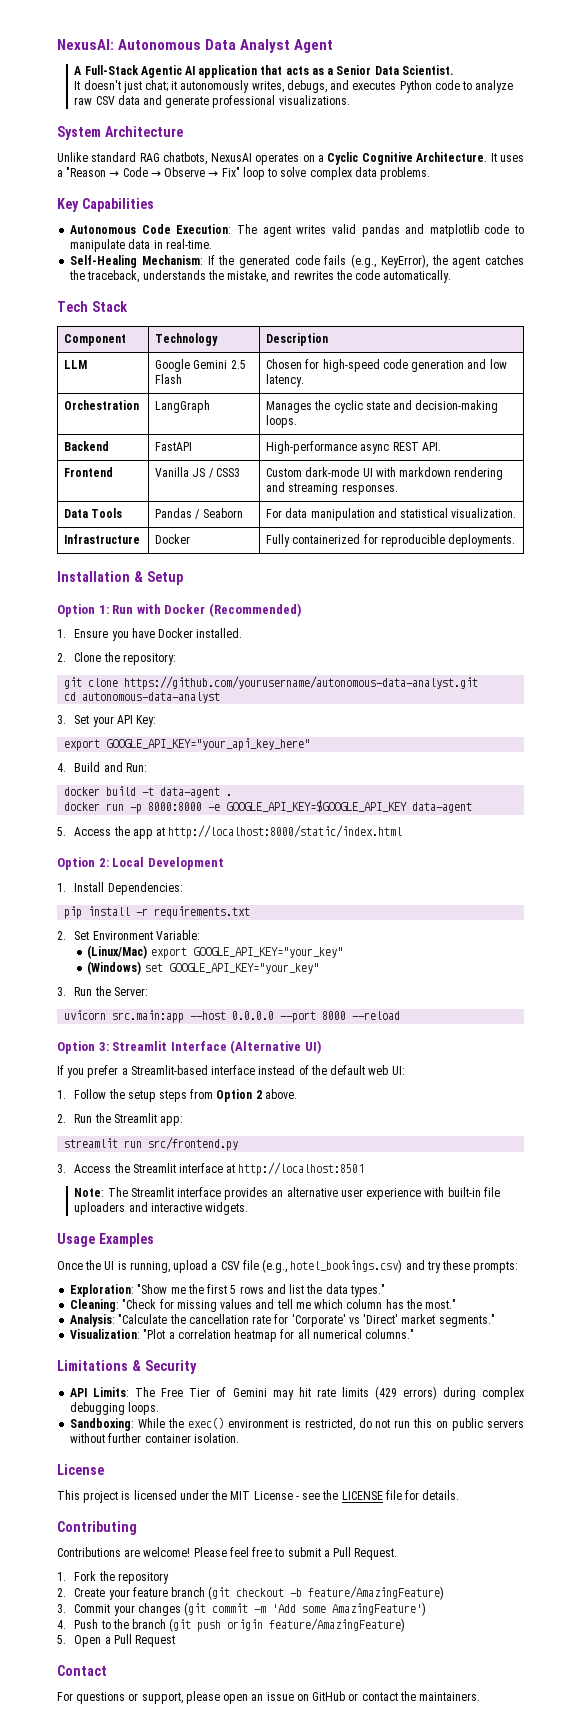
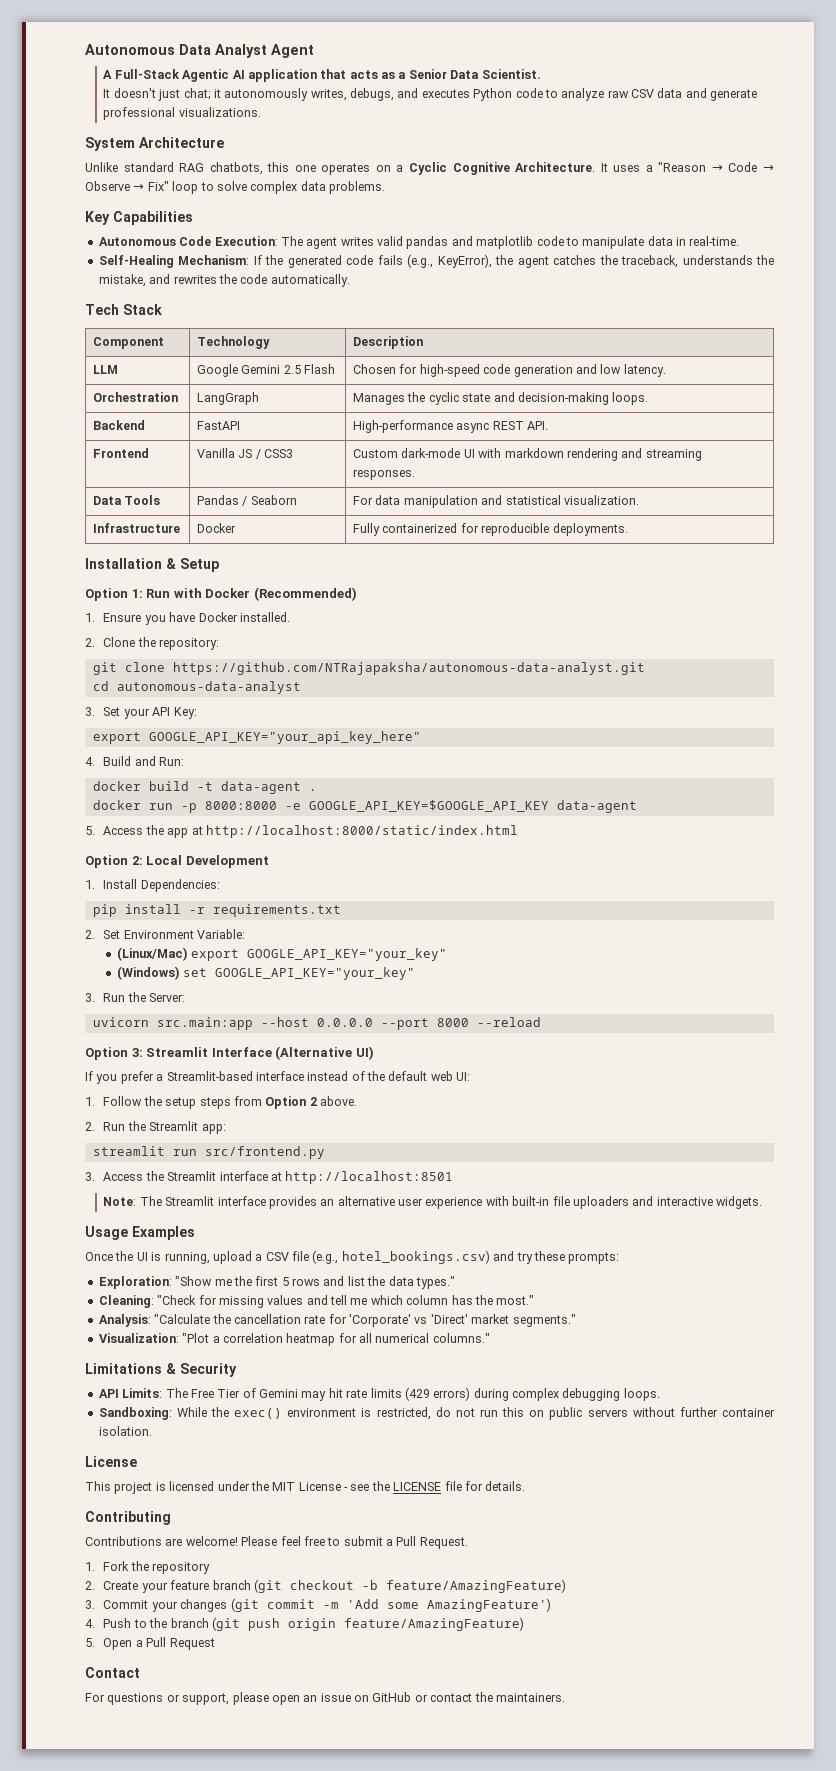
[57,39,114,50] NexusAI: -> (85, 49) none
[210,153,252,162] NexusAI -> [267,162,316,172] this one
[124,676,479,690] https://github.com/yourusername/autonomous-data-analyst.git -> [172,662,645,675] https://github.com/NTRajapaksha/autonomous-data-analyst.git

